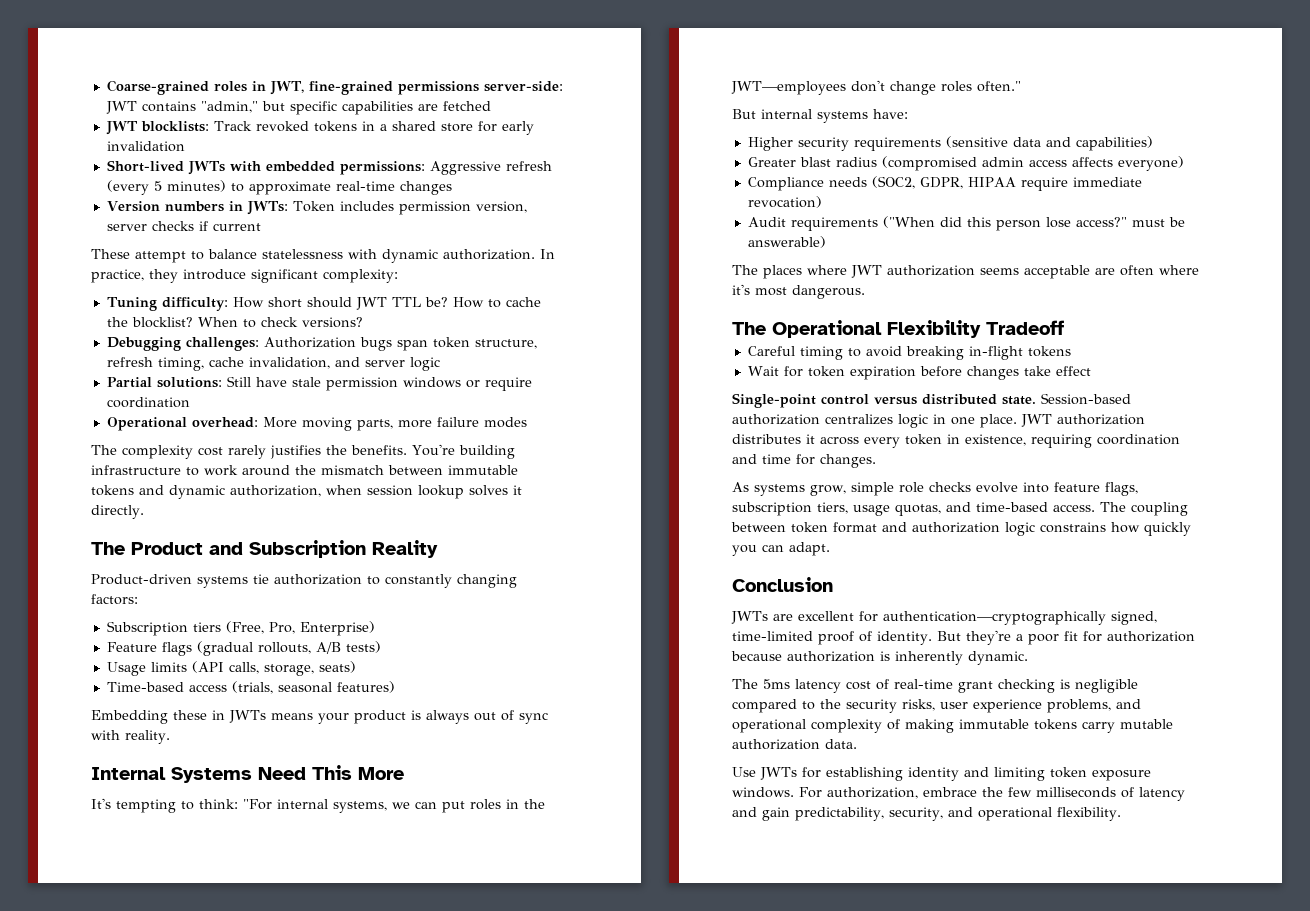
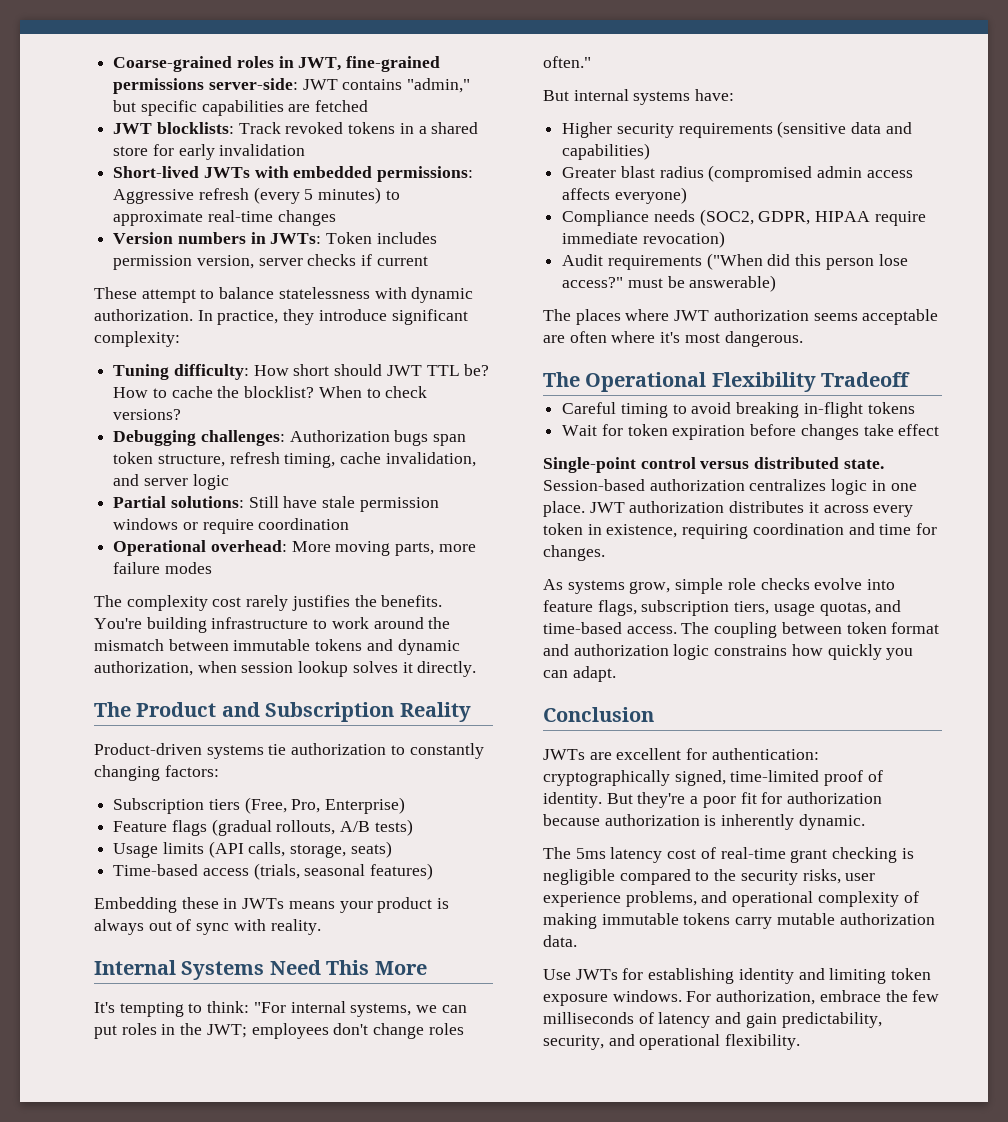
[731,81,846,95] JWT—employees -> [206,1023,329,1039] JWT; employees
[882,611,1106,625] authentication—cryptographically -> [711,748,819,760] [543,770,670,786] authentication: cryptographically

